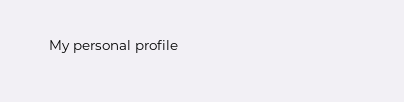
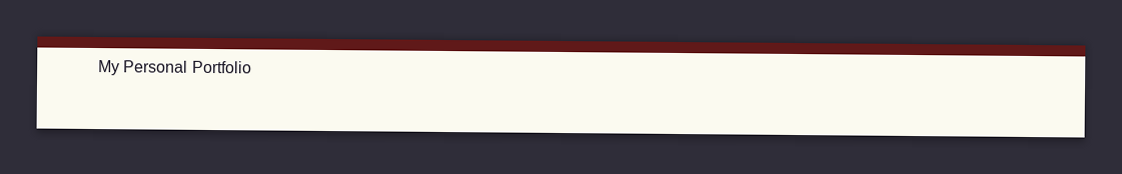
[73,40,178,53] personal profile -> [123,60,252,74] Personal Portfolio

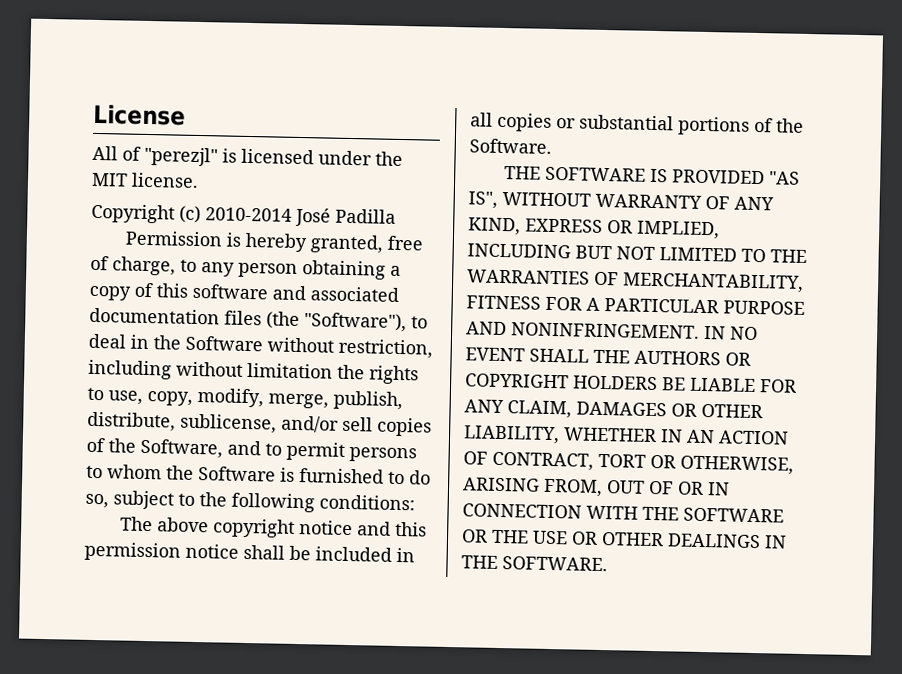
[98,60,252,76] My Personal Portfolio -> [93,103,186,126] [92,145,403,167] [91,172,199,188] [91,203,396,227] [124,230,423,254] [90,255,401,280] [89,282,399,302] [89,307,428,333] [88,333,433,359] [88,359,419,385] [87,387,403,411] [87,411,432,437] [86,437,417,463] [86,464,431,485] [85,490,415,513] [119,516,427,538] [84,541,415,563] [470,112,804,136] [469,138,552,154] [503,165,800,185] [468,191,774,211] [468,217,720,240] [467,243,807,263] [467,269,804,293] [466,295,805,315] [466,321,758,341] [465,347,751,366] [465,373,797,393] [464,399,763,419] [463,425,789,445] [463,451,794,475] [462,477,730,498] [462,503,784,523] [461,529,787,549] [461,555,608,572] License // All of "perezjl" is licensed under the MIT license. // Copyright (c) 2010-2014 José Padilla // Permission is hereby granted, free of charge, to any person obtaining a copy of this software and associated documentation files (the "Software"), to deal in the Software without restriction, including without limitation the rights to use, copy, modify, merge, publish, distribute, sublicense, and/or sell copies of the Software, and to permit persons to whom the Software is furnished to do so, subject to the following conditions: // The above copyright notice and this permission notice shall be included in all copies or substantial portions of the Software. // THE SOFTWARE IS PROVIDED "AS IS", WITHOUT WARRANTY OF ANY KIND, EXPRESS OR IMPLIED, INCLUDING BUT NOT LIMITED TO THE WARRANTIES OF MERCHANTABILITY, FITNESS FOR A PARTICULAR PURPOSE AND NONINFRINGEMENT. IN NO EVENT SHALL THE AUTHORS OR COPYRIGHT HOLDERS BE LIABLE FOR ANY CLAIM, DAMAGES OR OTHER LIABILITY, WHETHER IN AN ACTION OF CONTRACT, TORT OR OTHERWISE, ARISING FROM, OUT OF OR IN CONNECTION WITH THE SOFTWARE OR THE USE OR OTHER DEALINGS IN THE SOFTWARE.

